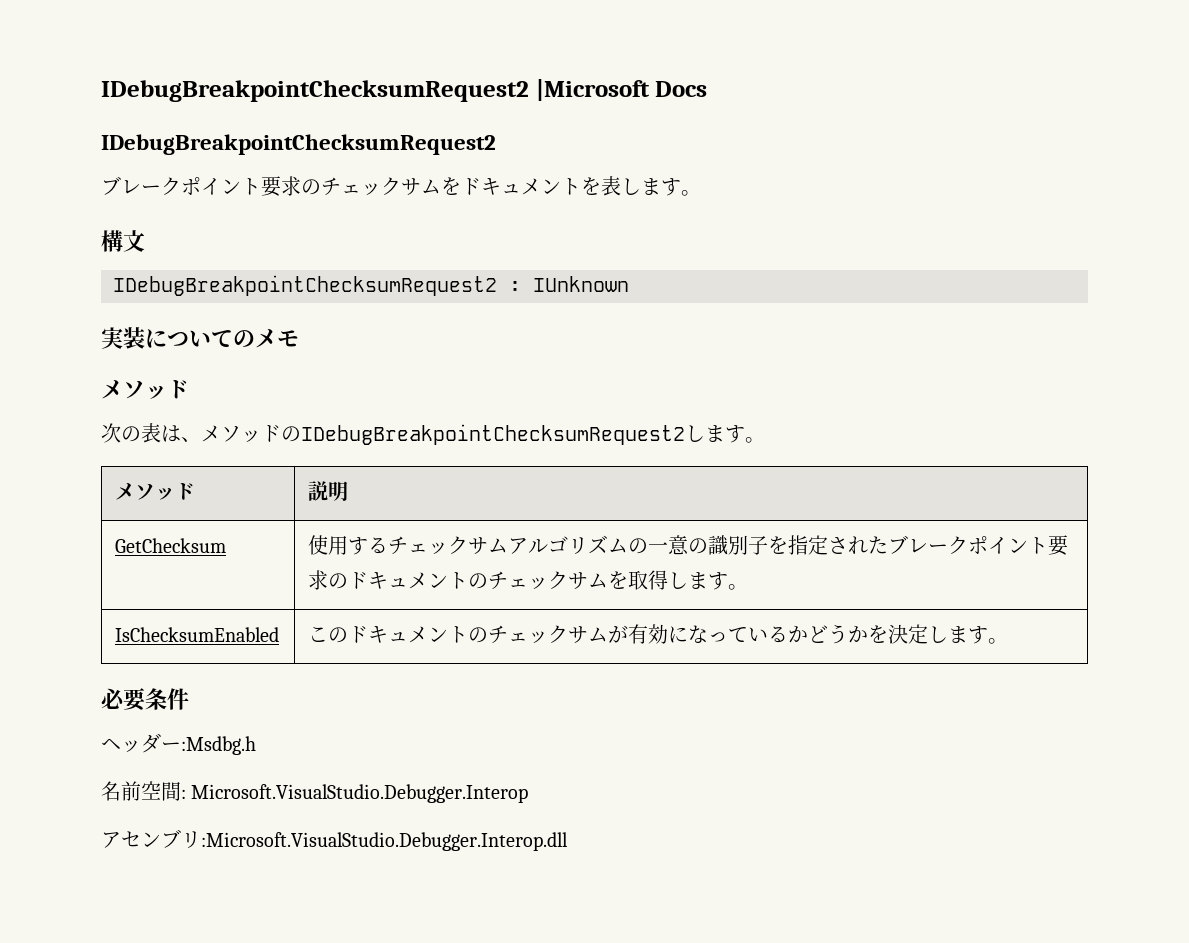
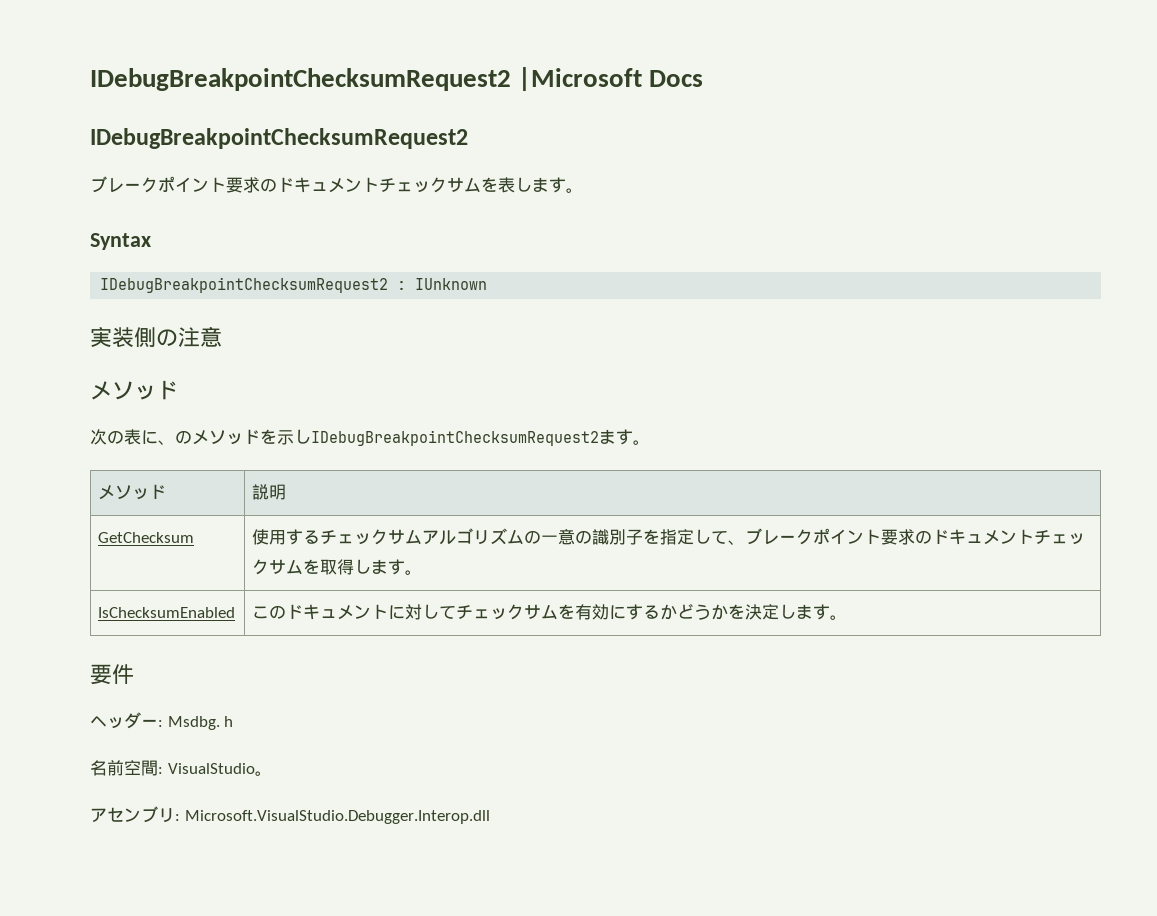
[321,177,601,196] チェックサムをドキュメントを -> [277,177,498,193] ドキュメントチェックサムを
[101,230,145,252] 構文 -> [90,233,151,250] Syntax
[145,329,299,348] についてのメモ -> [134,326,222,347] 側の注意
[161,424,705,445] は、メソッドのIDebugBreakpointChecksumRequest2し -> [141,429,599,446] に、のメソッドを示しIDebugBreakpointChecksumRequest2
[828,535,1069,556] [308,570,489,590] されたブレークポイント要求のドキュメントの -> [694,528,1035,545] して、ブレークポイント要求のドキュメント
[468,624,769,644] のチェックサムが有効になってい -> [388,604,644,620] に対してチェックサムを有効にす
[101,688,167,711] 必要条 -> [90,664,112,685] 要
[181,736,256,755] :Msdbg.h -> [158,716,234,730] : Msdbg. h
[191,784,529,803] Microsoft.VisualStudio.Debugger.Interop -> [167,763,272,776] VisualStudio。
[201,832,568,851] :Microsoft.VisualStudio.Debugger.Interop.dll -> [175,810,490,824] : Microsoft.VisualStudio.Debugger.Interop.dll

